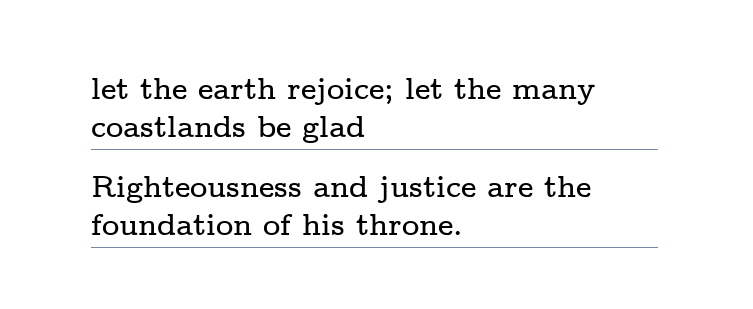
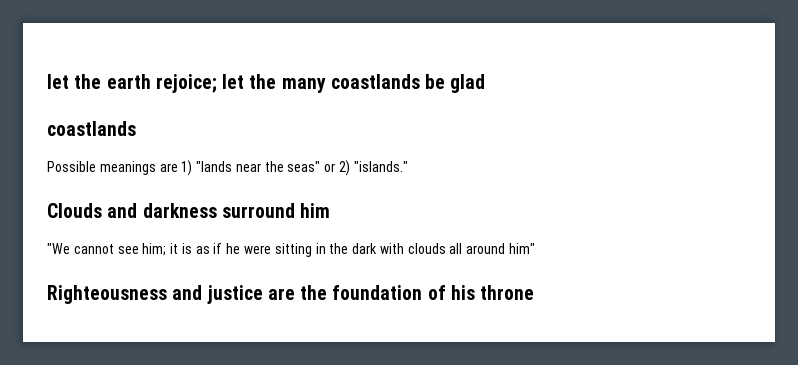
(365, 129) none -> [47,121,136,136] [47,160,408,176] [47,203,331,218] [47,243,536,257] // coastlands // Possible meanings are 1) "lands near the seas" or 2) "islands." // Clouds and darkness surround him // "We cannot see him; it is as if he were sitting in the dark with clouds all around him"
[356,214,463,235] throne. -> [480,285,535,300] throne

